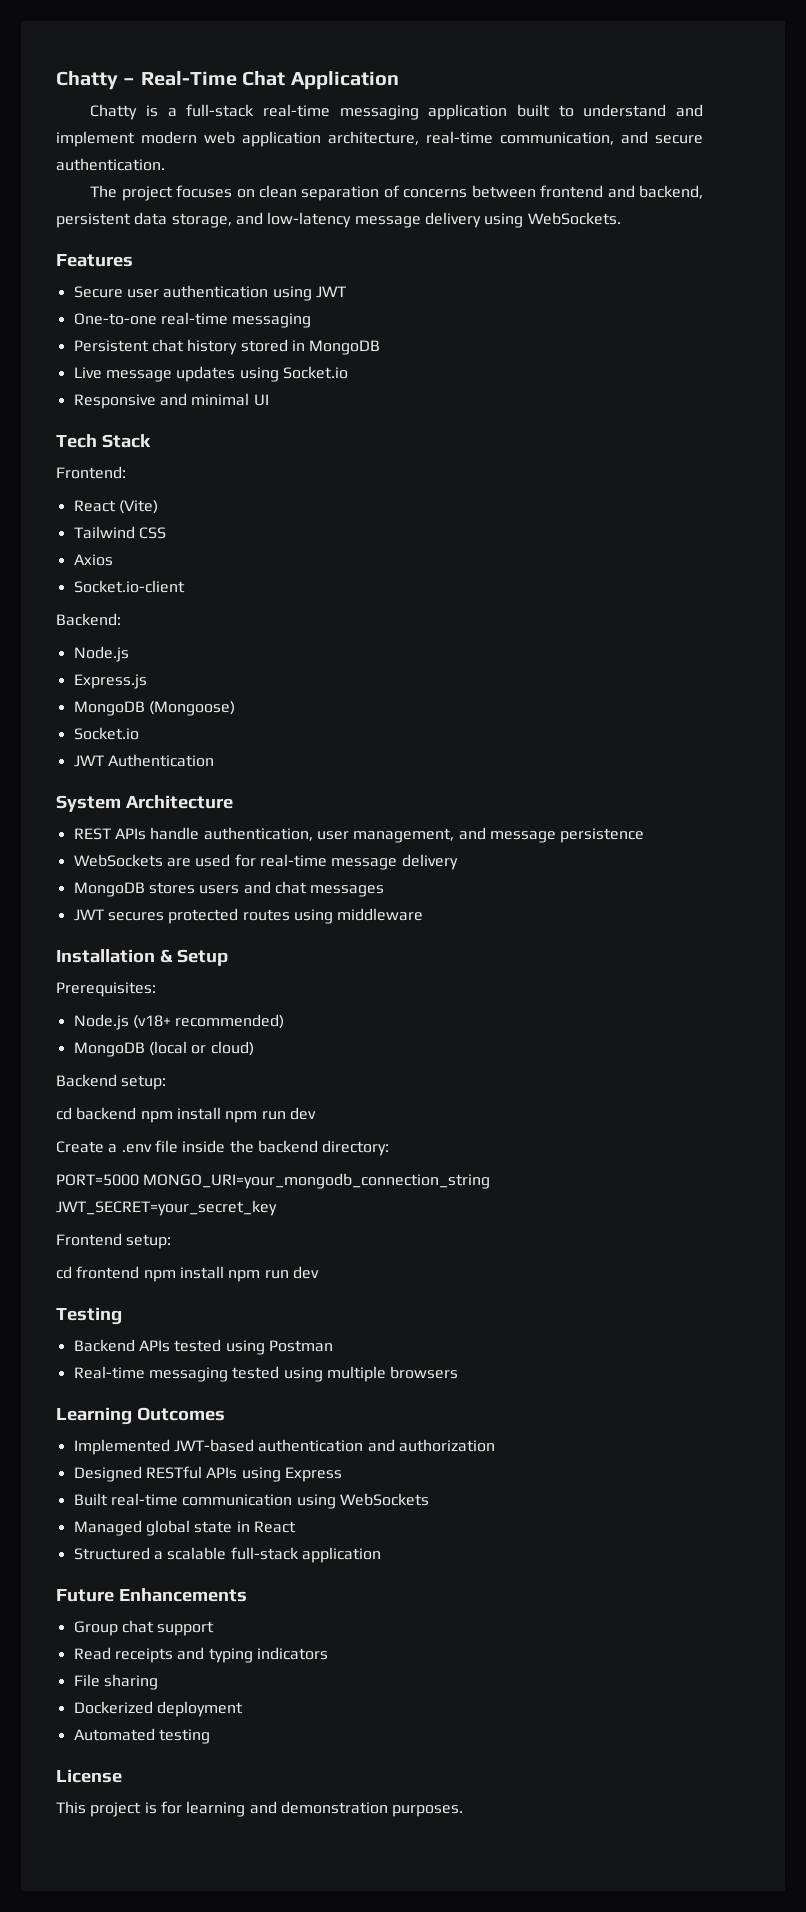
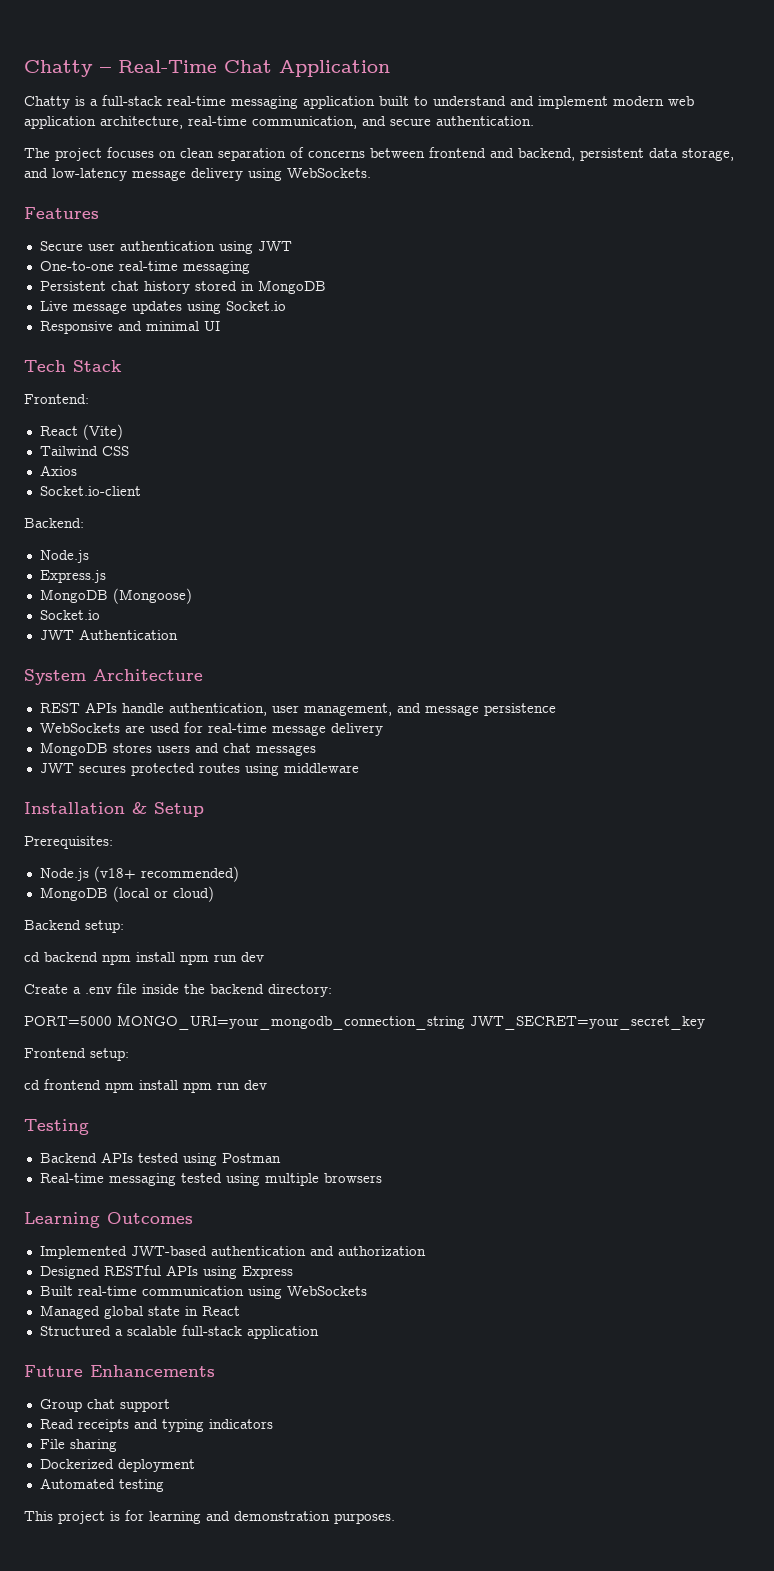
[56,1769,122,1783] // License -> (164, 1485) none

